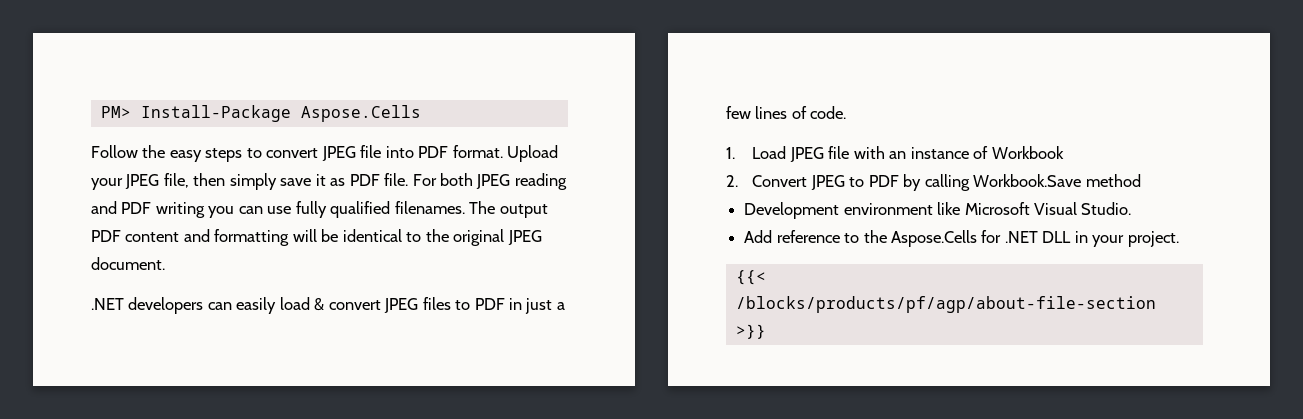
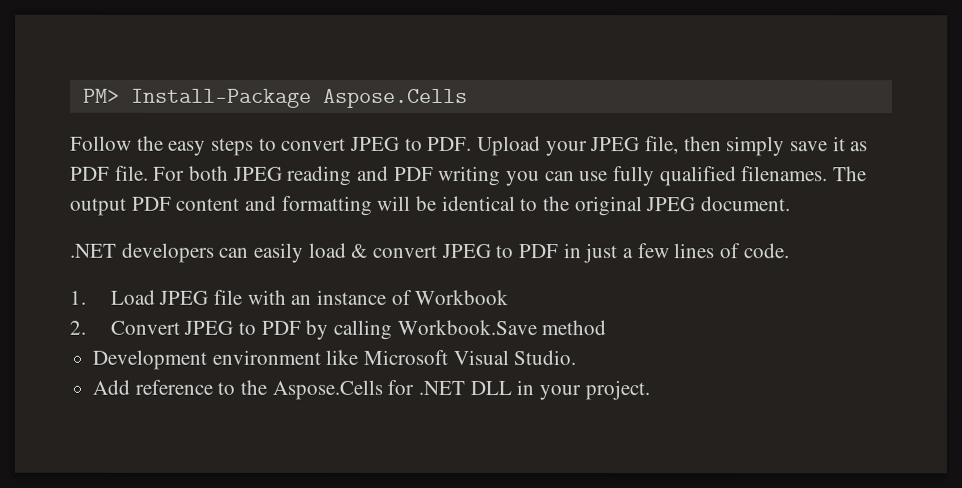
[360,145,503,158] file into PDF format. -> [404,136,473,151] to PDF.
[422,297,451,310] files -> (491, 251) none
[735,270,766,285] [735,296,1156,313] [735,324,766,339] // {{< /blocks/products/pf/agp/about-file-section >}} -> (650, 390) none

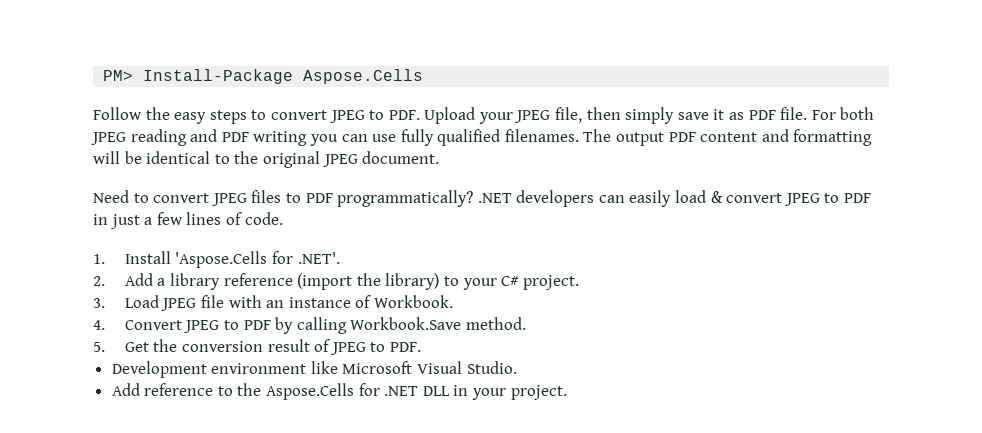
(792, 204) none -> [93,190,474,207] Need to convert JPEG files to PDF programmatically?
(86, 297) none -> [124,251,340,268] [93,273,579,290] [93,298,105,308] Install 'Aspose.Cells for .NET'. // 2. Add a library reference (import the library) to your C# project. // 3.
[414,289,509,306] [69,320,86,335] Workbook // 2. -> [373,295,453,308] [93,320,105,330] Workbook. // 4.
[541,320,607,336] method -> [465,317,526,330] [93,339,421,355] method. // 5. Get the conversion result of JPEG to PDF.

